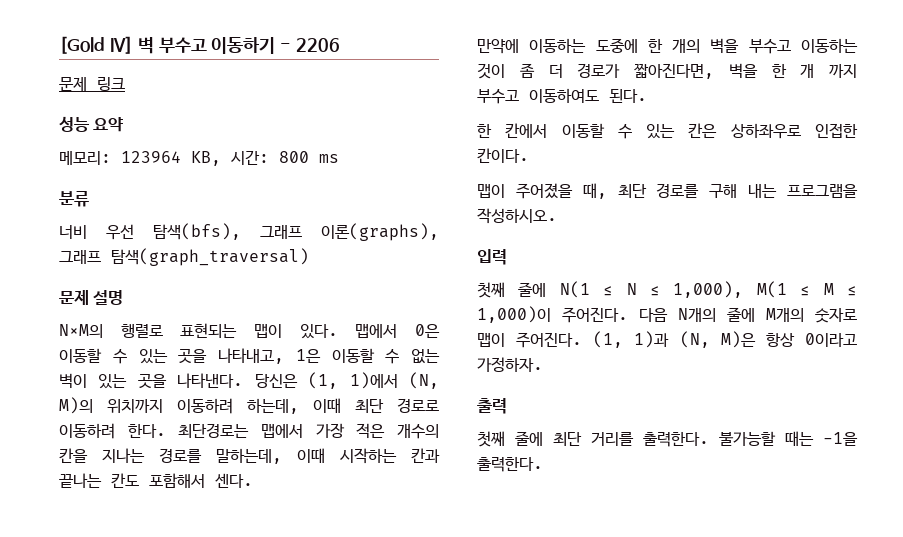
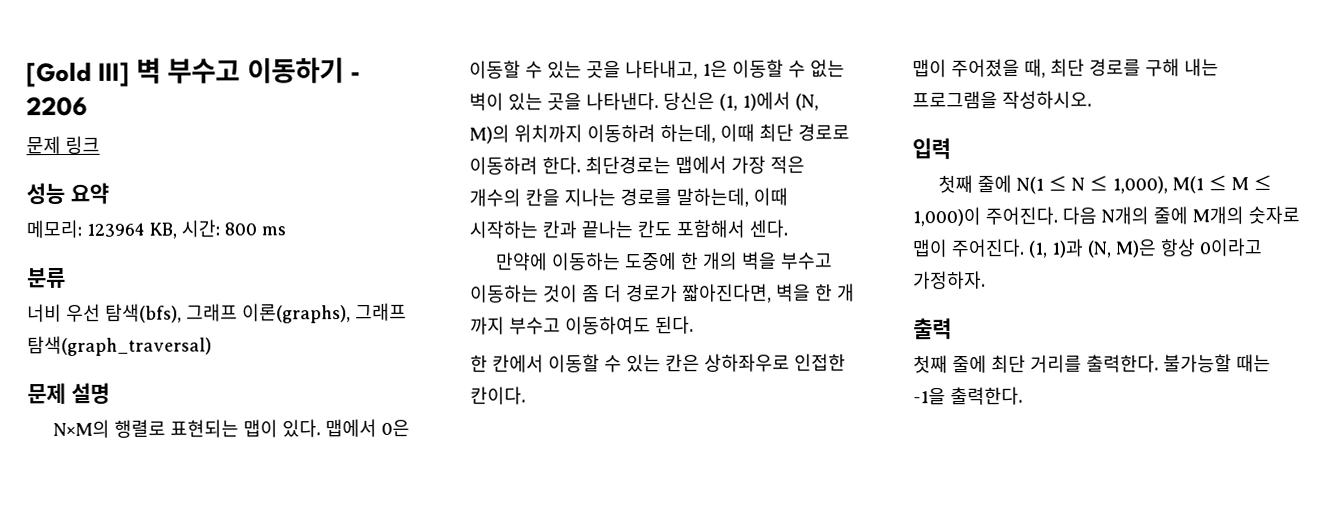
[109,36,133,54] IV] -> [98,61,131,87] III]

